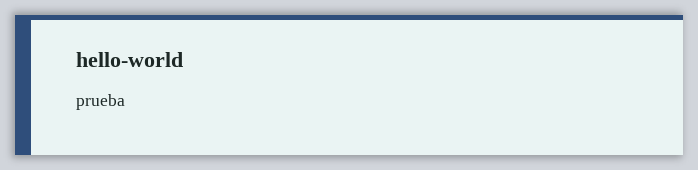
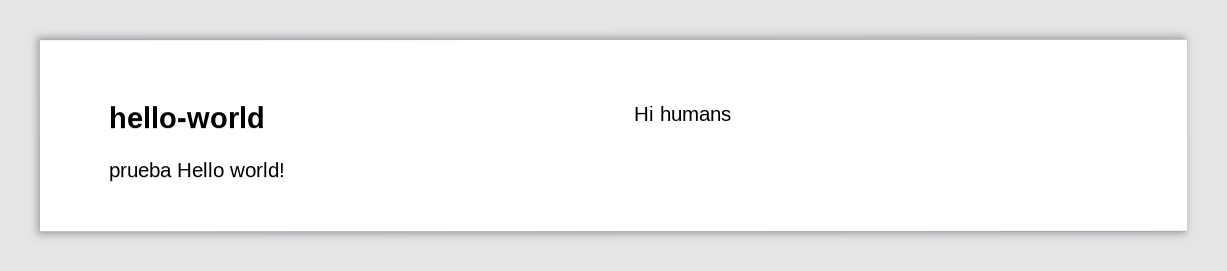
(125, 102) none -> [177,162,286,178] [633,105,731,121] Hello world! // Hi humans

